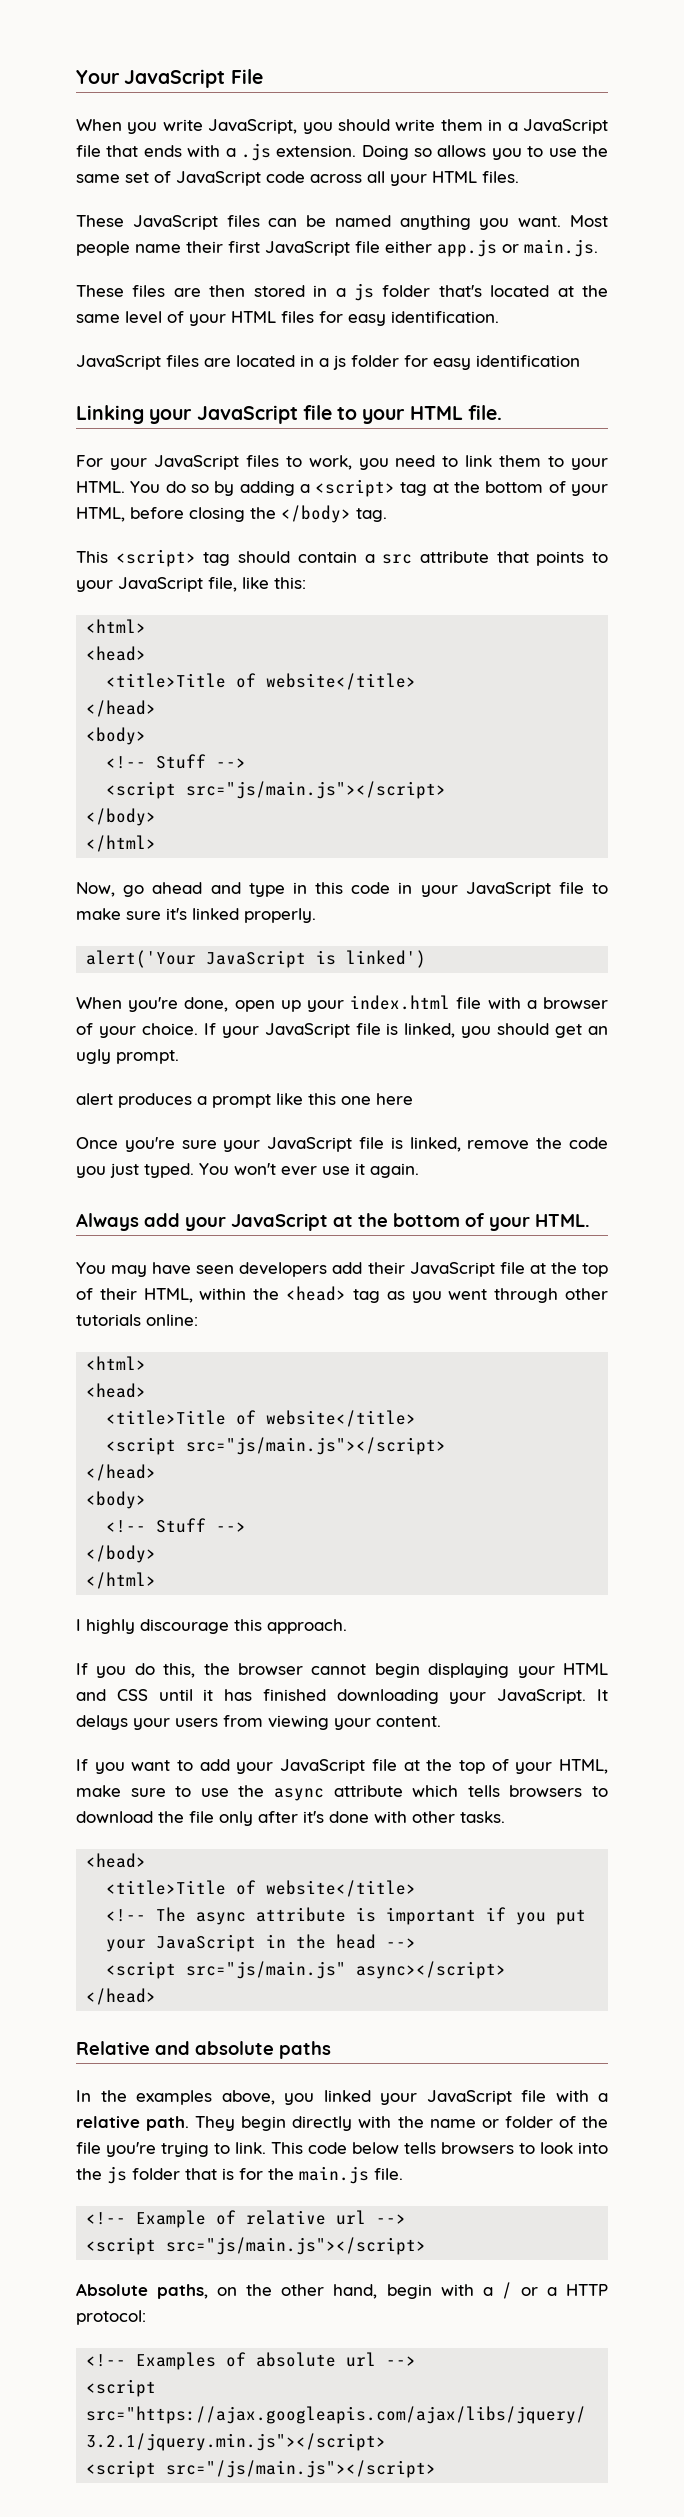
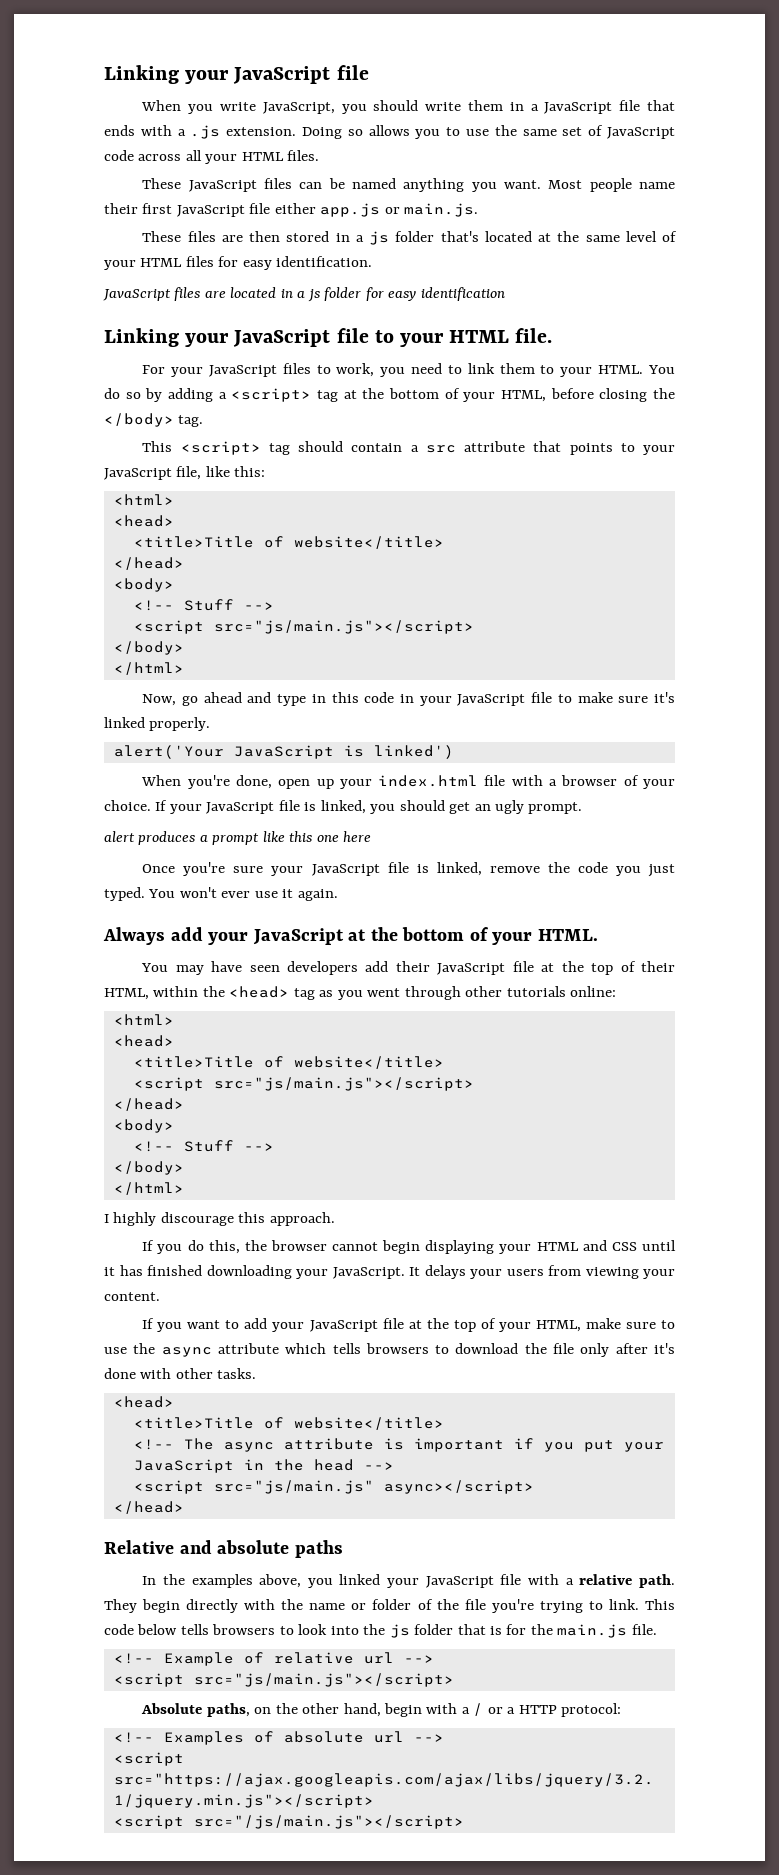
[76,69,263,88] Your JavaScript File -> [104,65,369,84] Linking your JavaScript file

